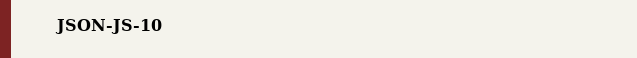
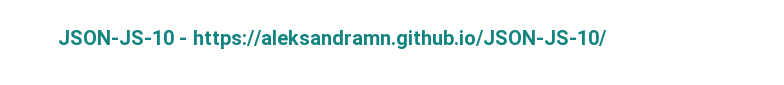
(162, 26) none -> [179,30,607,49] - https://aleksandramn.github.io/JSON-JS-10/

